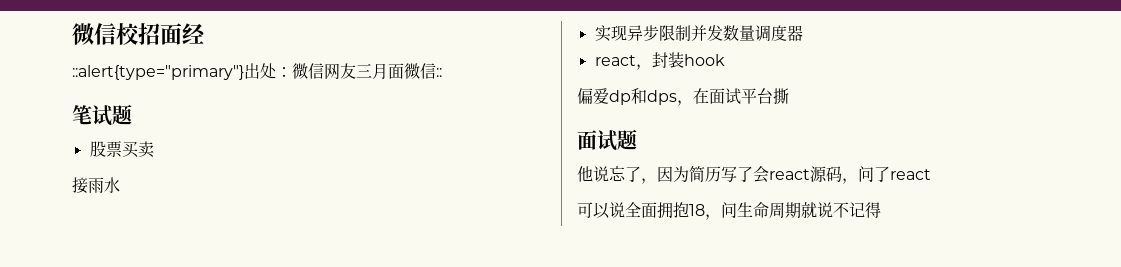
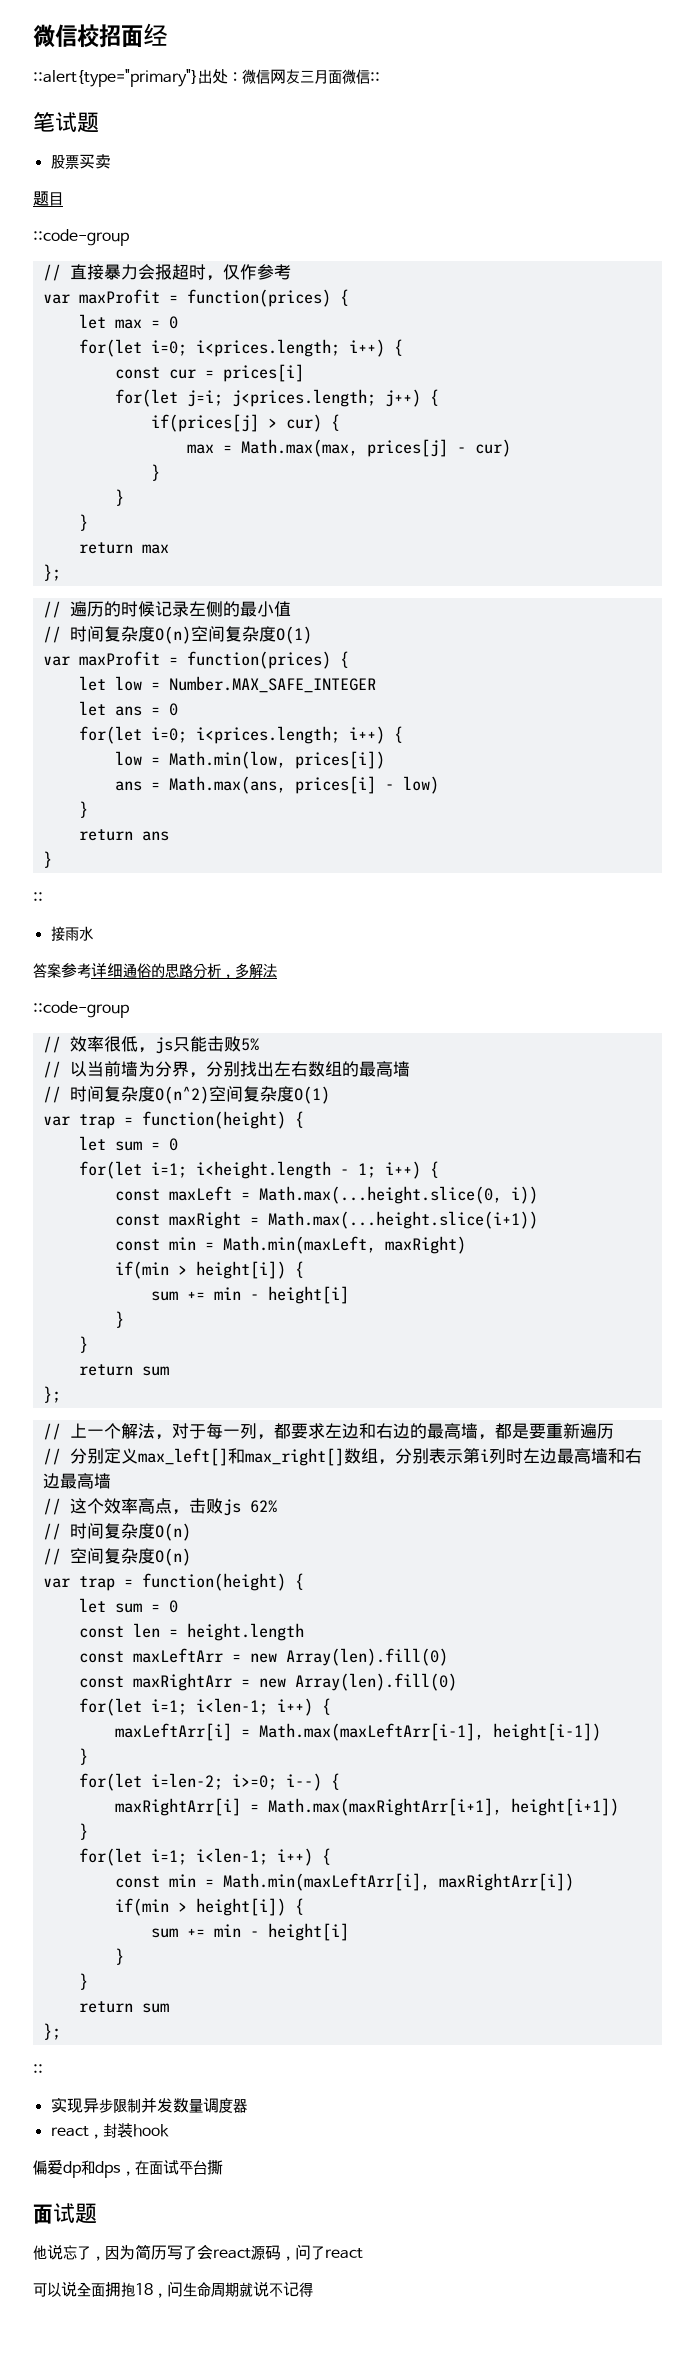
[72,177,120,194] 接雨水 -> [33,191,63,206] [33,229,129,246] [42,264,291,281] [42,289,349,307] [78,314,178,329] [78,339,403,357] [114,364,304,382] [114,389,439,407] [150,414,340,432] [186,439,511,457] [150,464,160,481] [114,489,124,506] [78,514,88,531] [78,542,169,554] [42,564,61,581] [42,601,291,618] [42,626,312,644] [42,651,349,669] [78,676,376,693] [78,701,178,716] [78,726,403,744] [114,751,385,769] [114,776,439,794] [78,801,88,818] [78,829,169,841] [42,851,52,868] [33,892,43,902] [50,926,93,941] [33,963,277,979] [33,1001,129,1018] [42,1036,259,1054] [42,1061,410,1078] [42,1086,330,1104] [42,1111,304,1129] [78,1136,178,1151] [78,1161,439,1179] [114,1186,538,1204] [114,1211,538,1229] [114,1236,466,1254] [114,1261,304,1279] [150,1286,349,1304] [114,1311,124,1328] [78,1336,88,1353] [78,1364,169,1376] [42,1386,61,1403] [42,1423,614,1440] [42,1448,642,1466] [42,1473,111,1489] [42,1498,277,1516] [42,1523,191,1541] [42,1548,191,1566] [42,1573,304,1591] [78,1598,178,1613] [78,1623,304,1641] [78,1648,448,1666] [78,1673,457,1691] [78,1698,331,1716] [114,1723,601,1741] [78,1748,88,1765] [78,1773,340,1791] [114,1798,619,1816] [78,1823,88,1840] [78,1848,331,1866] [114,1873,574,1891] [114,1898,304,1916] [150,1923,349,1941] [114,1948,124,1965] [78,1973,88,1990] [78,2001,169,2013] [42,2023,61,2040] [33,2064,43,2074] 题目 // ::code-group // // 直接暴力会报超时，仅作参考 // var maxProfit = function(prices) { // let max = 0 // for(let i=0; i<prices.length; i++) { // const cur = prices[i] // for(let j=i; j<prices.length; j++) { // if(prices[j] > cur) { // max = Math.max(max, prices[j] - cur) // } // } // } // return max // }; // // 遍历的时候记录左侧的最小值 // // 时间复杂度O(n)空间复杂度O(1) // var maxProfit = function(prices) { // let low = Number.MAX_SAFE_INTEGER // let ans = 0 // for(let i=0; i<prices.length; i++) { // low = Math.min(low, prices[i]) // ans = Math.max(ans, prices[i] - low) // } // return ans // } // :: // 接雨水 // 答案参考详细通俗的思路分析，多解法 // ::code-group // // 效率很低，js只能击败5% // // 以当前墙为分界，分别找出左右数组的最高墙 // // 时间复杂度O(n^2)空间复杂度O(1) // var trap = function(height) { // let sum = 0 // for(let i=1; i<height.length - 1; i++) { // const maxLeft = Math.max(...height.slice(0, i)) // const maxRight = Math.max(...height.slice(i+1)) // const min = Math.min(maxLeft, maxRight) // if(min > height[i]) { // sum += min - height[i] // } // } // return sum // }; // // 上一个解法，对于每一列，都要求左边和右边的最高墙，都是要重新遍历 // // 分别定义max_left[]和max_right[]数组，分别表示第i列时左边最高墙和右边最高墙 // // 这个效率高点，击败js 62% // // 时间复杂度O(n) // // 空间复杂度O(n) // var trap = function(height) { // let sum = 0 // const len = height.length // const maxLeftArr = new Array(len).fill(0) // const maxRightArr = new Array(len).fill(0) // for(let i=1; i<len-1; i++) { // maxLeftArr[i] = Math.max(maxLeftArr[i-1], height[i-1]) // } // for(let i=len-2; i>=0; i--) { // maxRightArr[i] = Math.max(maxRightArr[i+1], height[i+1]) // } // for(let i=1; i<len-1; i++) { // const min = Math.min(maxLeftArr[i], maxRightArr[i]) // if(min > height[i]) { // sum += min - height[i] // } // } // return sum // }; // ::

